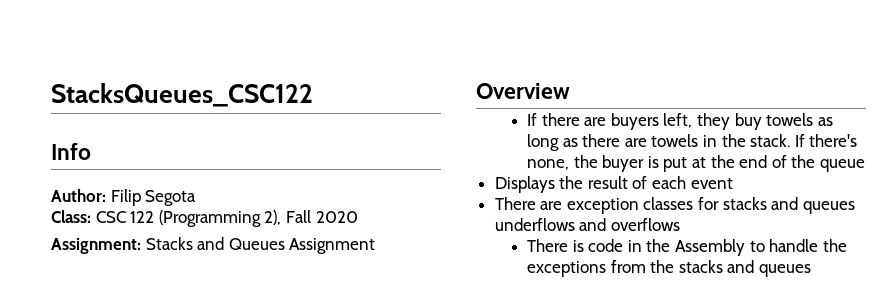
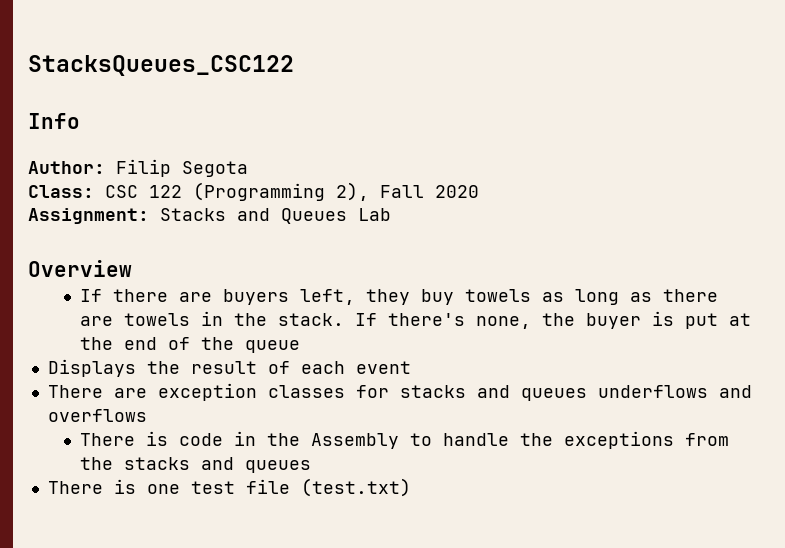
[289,238,376,254] Assignment -> [358,208,391,221] Lab
(812, 270) none -> [47,478,411,497] // There is one test file (test.txt)

